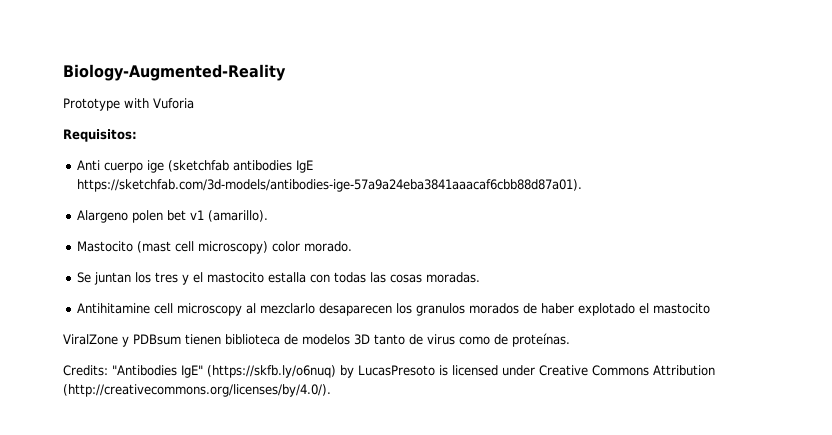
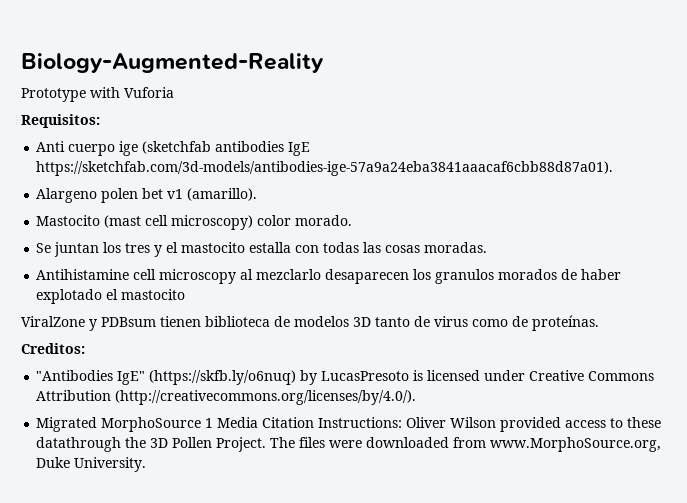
[76,303,150,314] Antihitamine -> [36,269,130,280] Antihistamine
[63,365,108,376] Credits: -> [21,343,85,354] Creditos: //
(331, 390) none -> [36,417,662,432] [36,437,662,452] [36,457,147,472] // Migrated MorphoSource 1 Media Citation Instructions: Oliver Wilson provided access to these datathrough the 3D Pollen Project. The files were downloaded from www.MorphoSource.org, Duke University.

